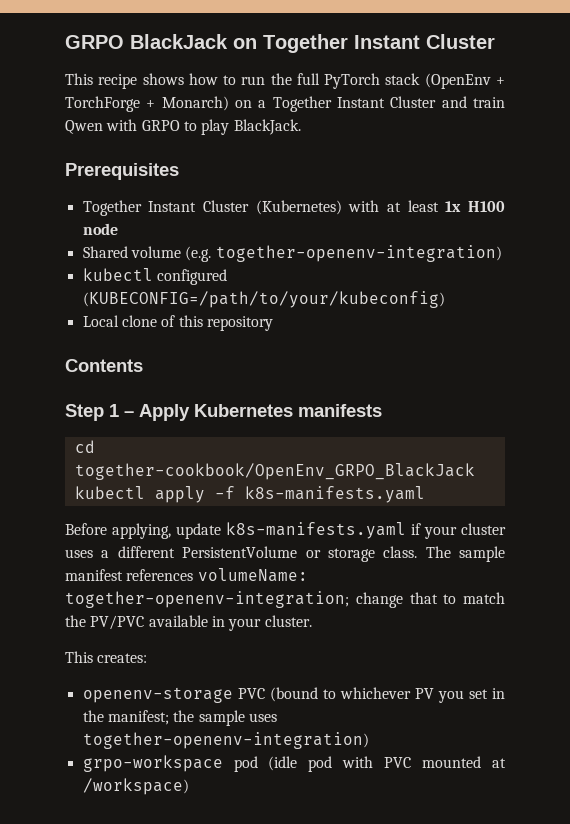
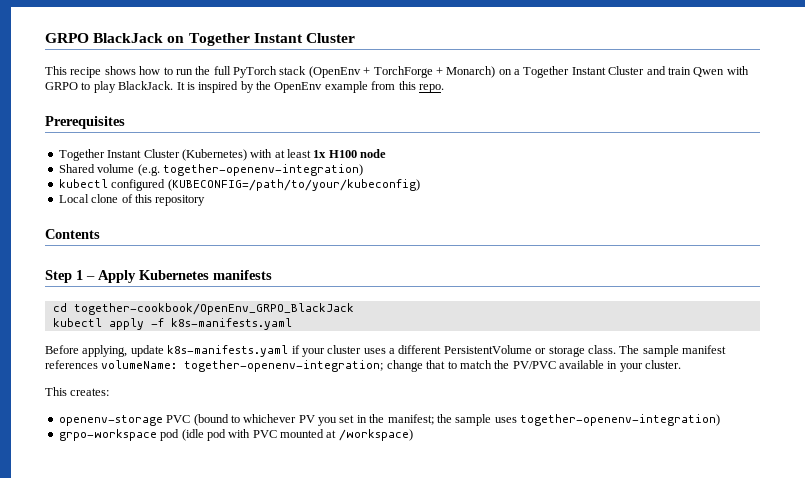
(301, 127) none -> [176,81,444,93] It is inspired by the OpenEnv example from this repo.

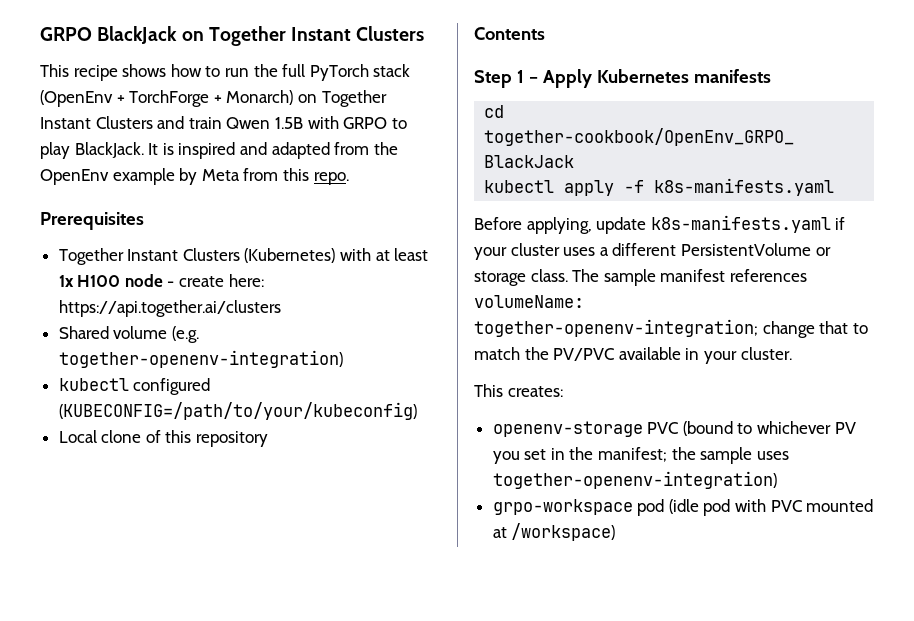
[305,33,355,43] Cluster -> [356,26,425,41] Clusters
[514,66,645,78] a Together Instant Cluster -> [321,90,387,107] [40,116,153,129] Together Instant Clusters
(725, 72) none -> [274,117,303,129] 1.5B
[240,81,254,93] by -> [239,142,370,159] and adapted from
(368, 87) none -> [179,168,240,185] by Meta
[143,149,180,158] Cluster -> [182,248,240,261] Clusters
(387, 153) none -> [167,274,264,287] [58,300,281,317] - create here: https://api.together.ai/clusters

